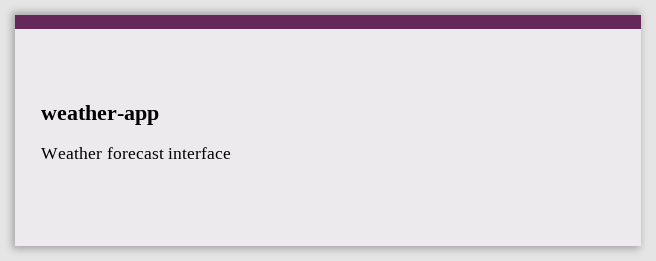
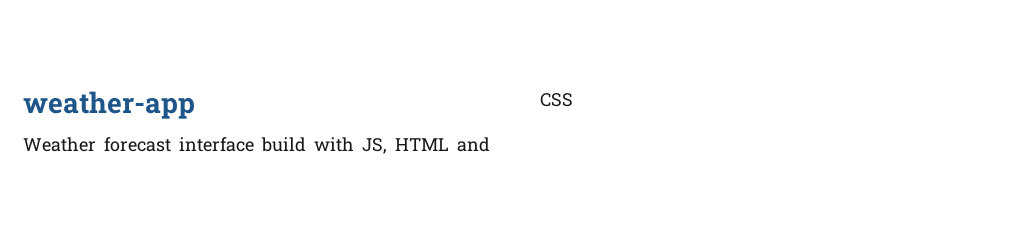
(232, 153) none -> [261,137,490,154] [540,93,573,107] build with JS, HTML and CSS

